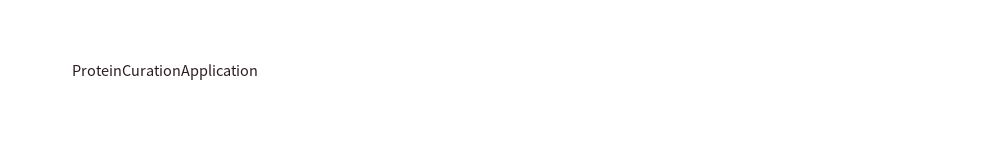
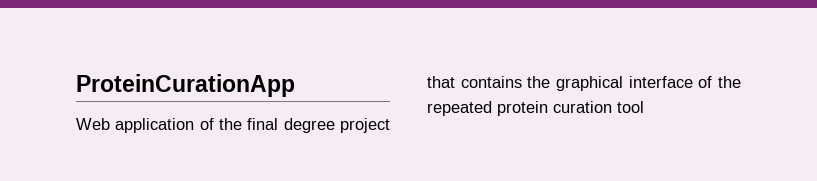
[72,64,258,80] ProteinCurationApplication -> [76,74,295,97] [76,118,391,133] [427,76,741,91] [427,101,644,116] ProteinCurationApp // Web application of the final degree project that contains the graphical interface of the repeated protein curation tool

